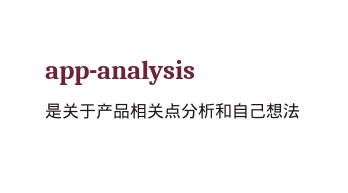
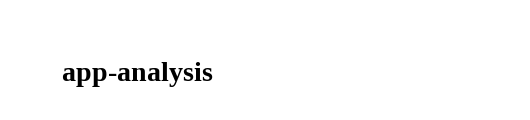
[45,103,300,119] // 是关于产品相关点分析和自己想法 -> (213, 74) none

